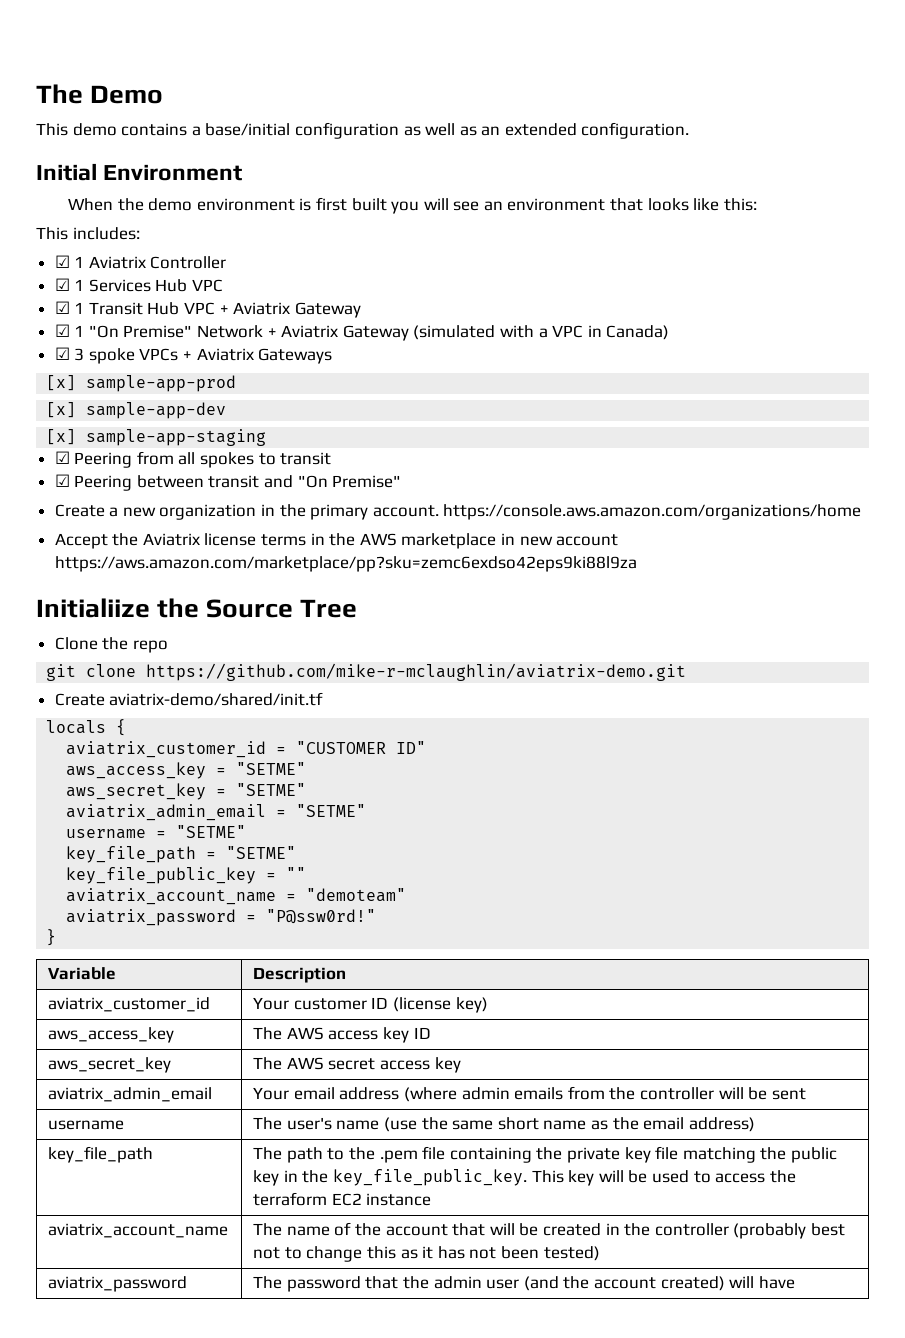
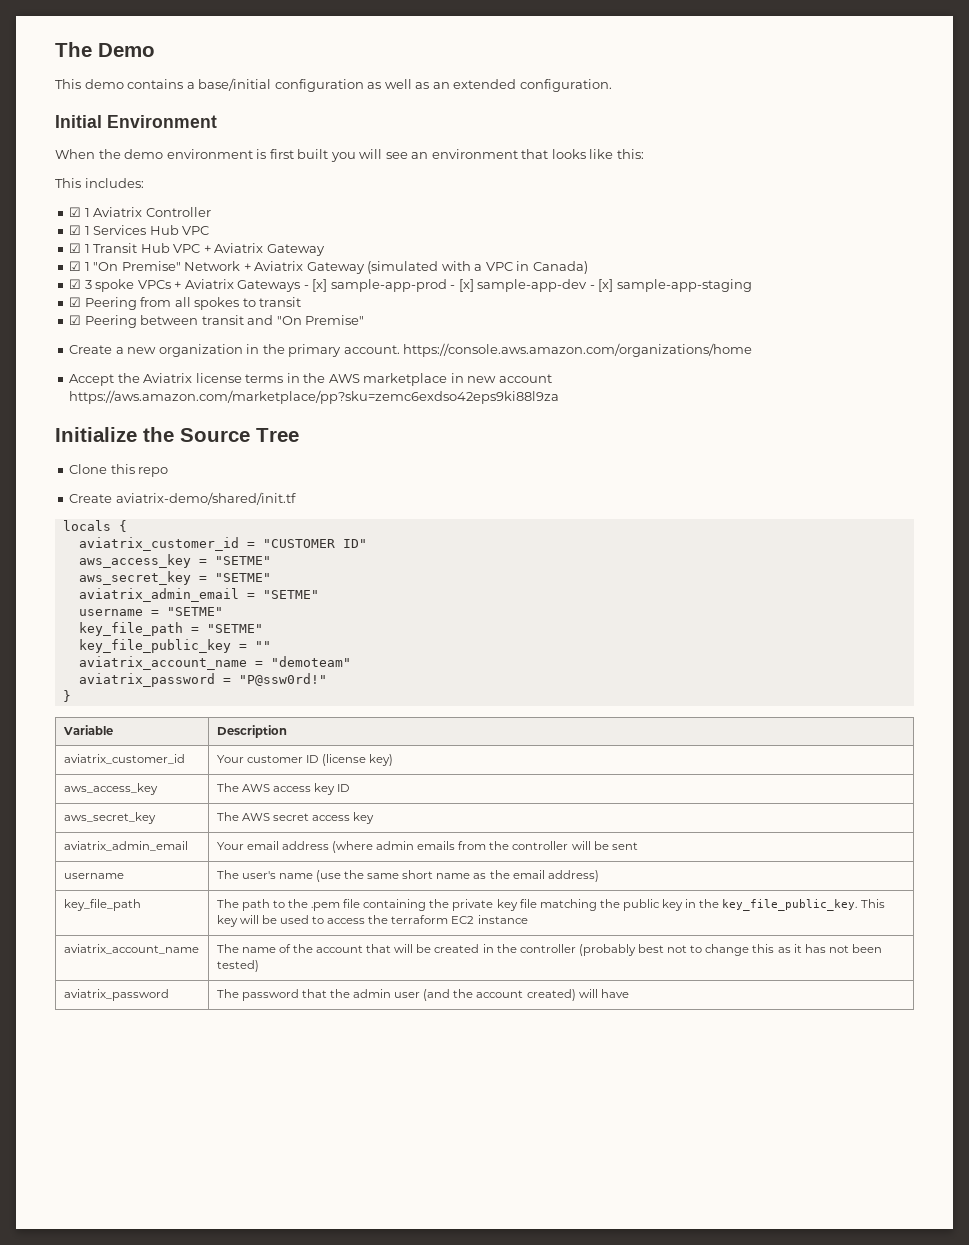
(333, 356) // -> [303,285,309,289] -
(237, 383) // -> [450,285,456,289] -
(227, 410) // -> [589,285,595,289] -
[36,598,150,618] Initialiize -> [55,427,137,442] Initialize
[102,637,129,650] the -> [110,464,135,474] this
[46,663,687,681] // git clone https://github.com/mike-r-mclaughlin/aviatrix-demo.git -> (169, 472) none

